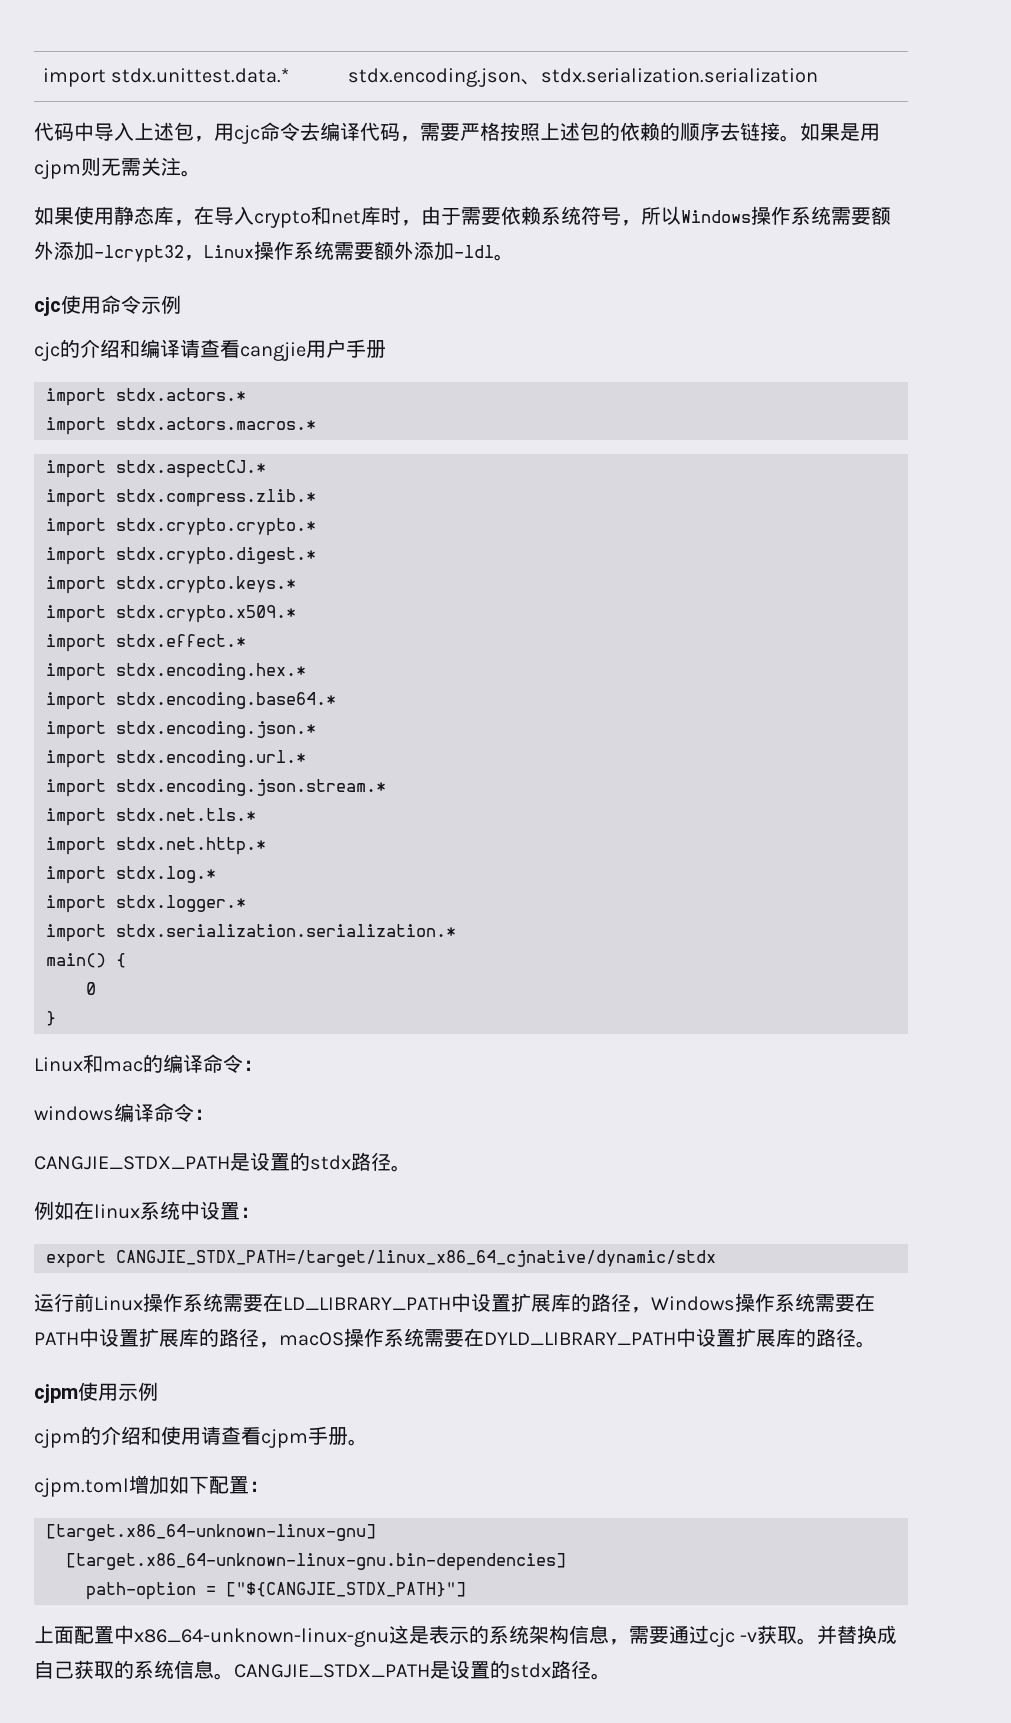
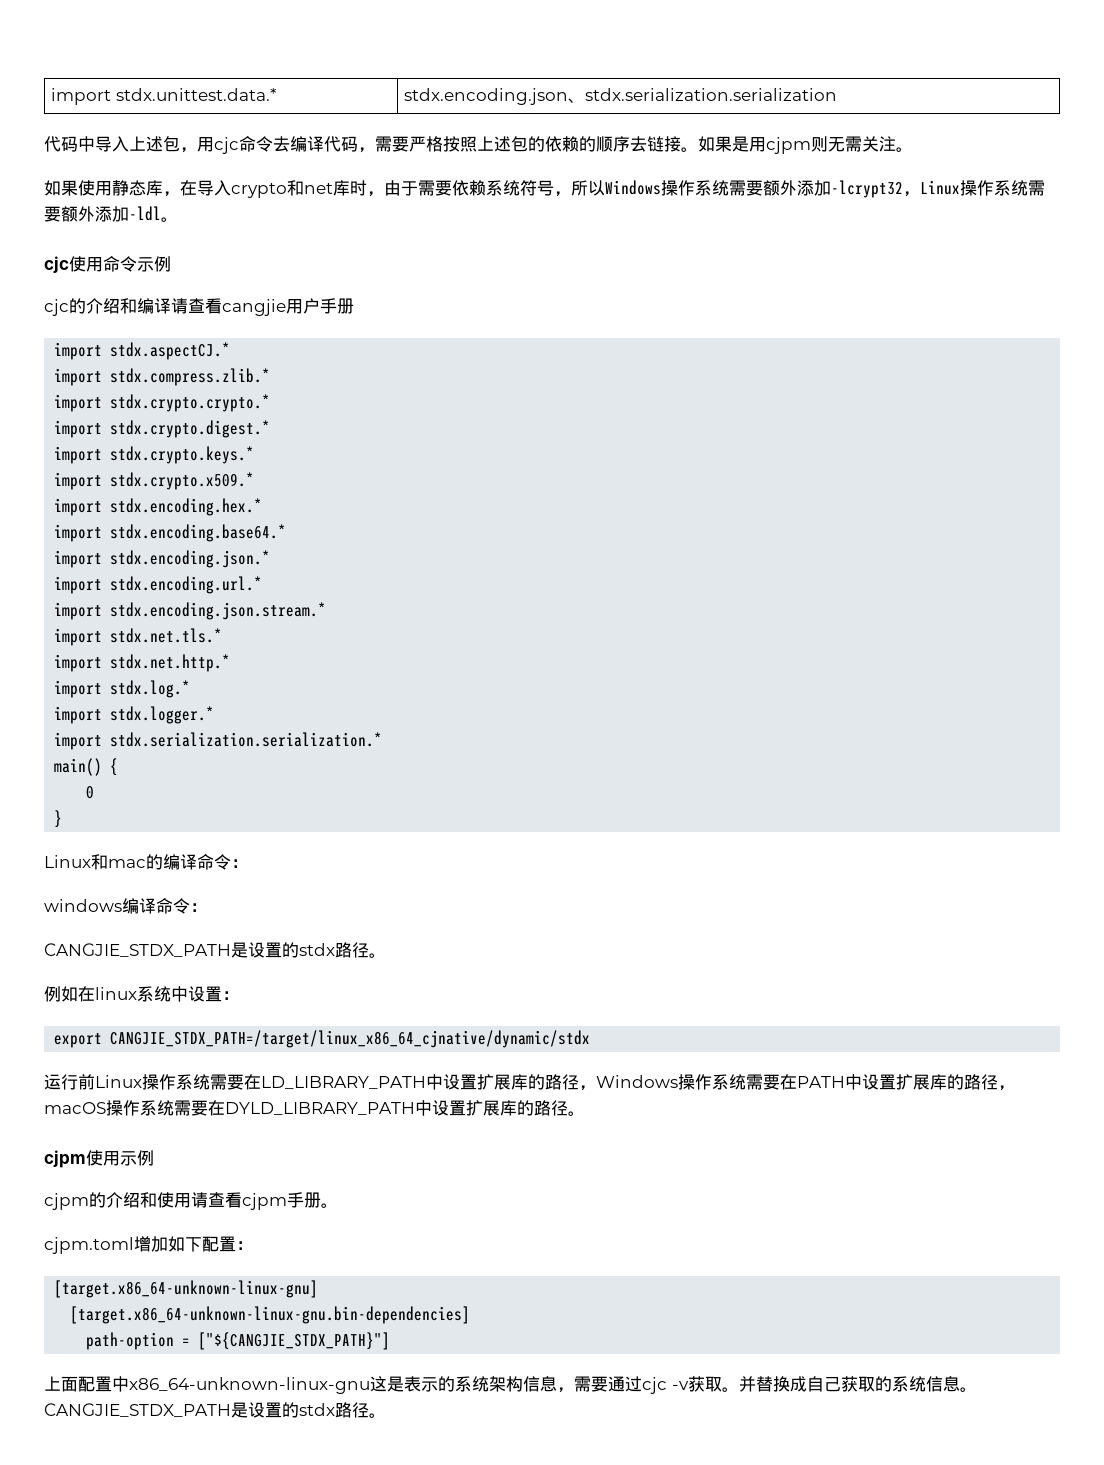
[46,388,246,406] [46,417,316,435] // import stdx.actors.* // import stdx.actors.macros.* -> (354, 306) none
[46,634,246,652] // import stdx.effect.* -> (255, 481) none

